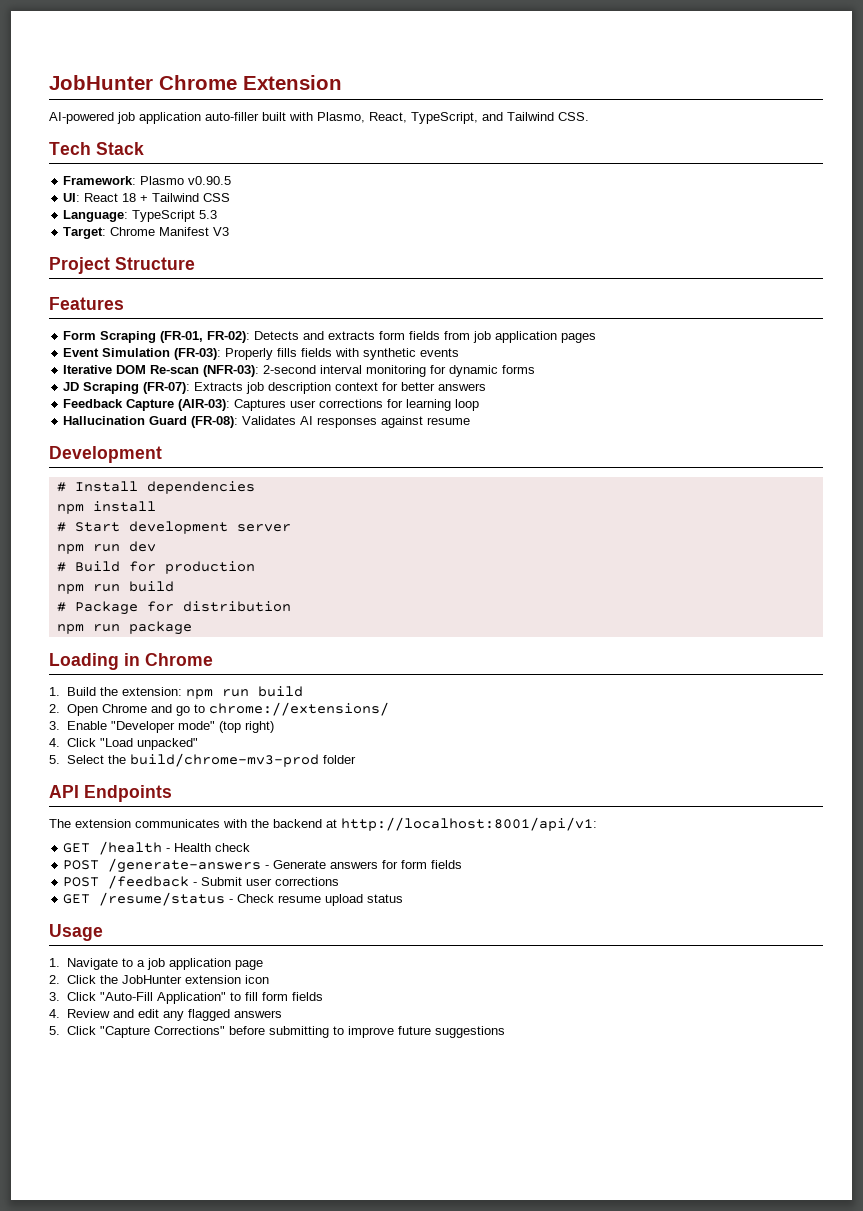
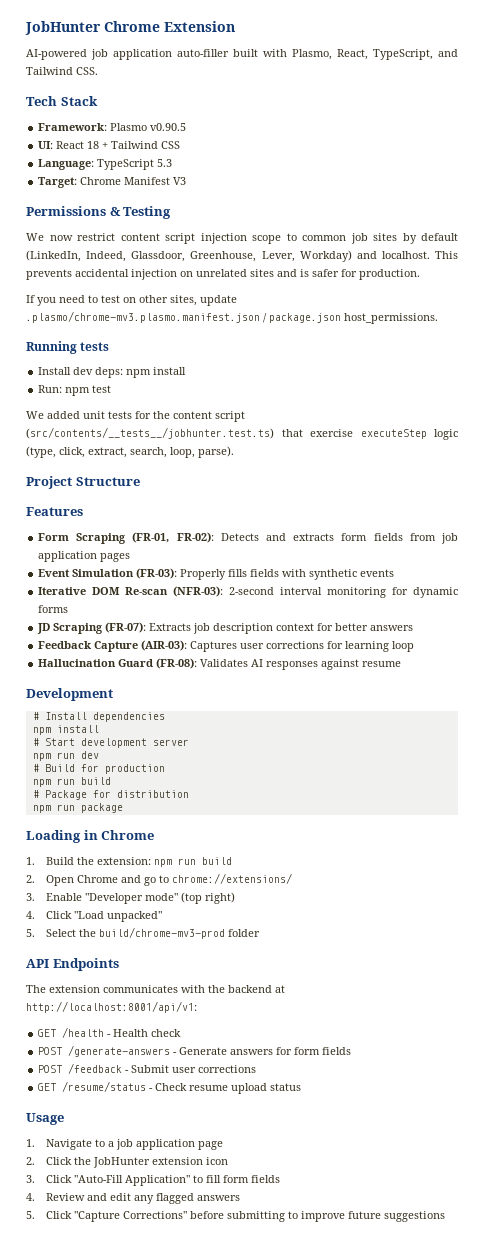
(230, 231) none -> [26,206,172,219] [26,233,458,244] [26,250,458,262] [26,269,420,280] [26,295,237,306] [26,311,438,324] [26,341,110,354] [38,367,187,378] [38,385,112,396] [26,411,245,422] [26,427,458,440] [26,446,234,458] // Permissions & Testing // We now restrict content script injection scope to common job sites by default (LinkedIn, Indeed, Glassdoor, Greenhouse, Lever, Workday) and localhost. This prevents accidental injection on unrelated sites and is safer for production. // If you need to test on other sites, update .plasmo/chrome-mv3.plasmo.manifest.json / package.json host_permissions. // Running tests // Install dev deps: npm install // Run: npm test // We added unit tests for the content script (src/contents/__tests__/jobhunter.test.ts) that exercise executeStep logic (type, click, extract, search, loop, parse).

